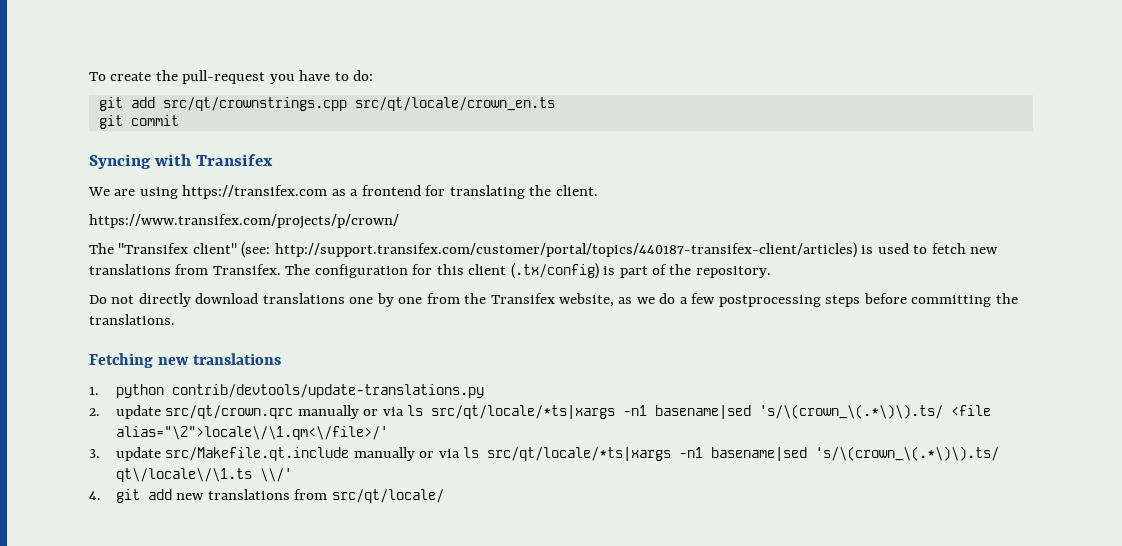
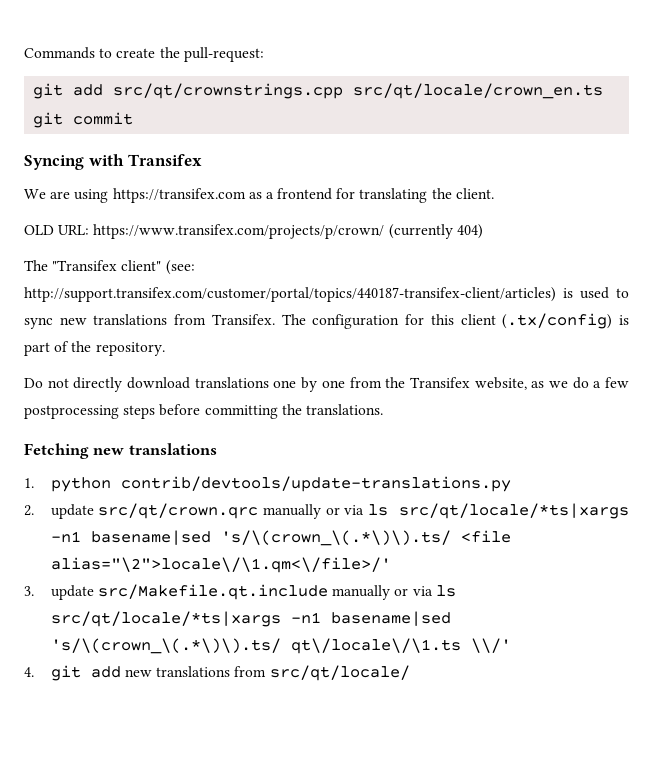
[89,70,374,84] To create the pull-request you have to do: -> [24,47,264,62] Commands to create the pull-request:
(598, 190) none -> [24,225,90,235] OLD URL:
(399, 221) none -> [388,224,483,239] (currently 404)
[931,243,966,254] fetch -> [24,317,53,329] sync

